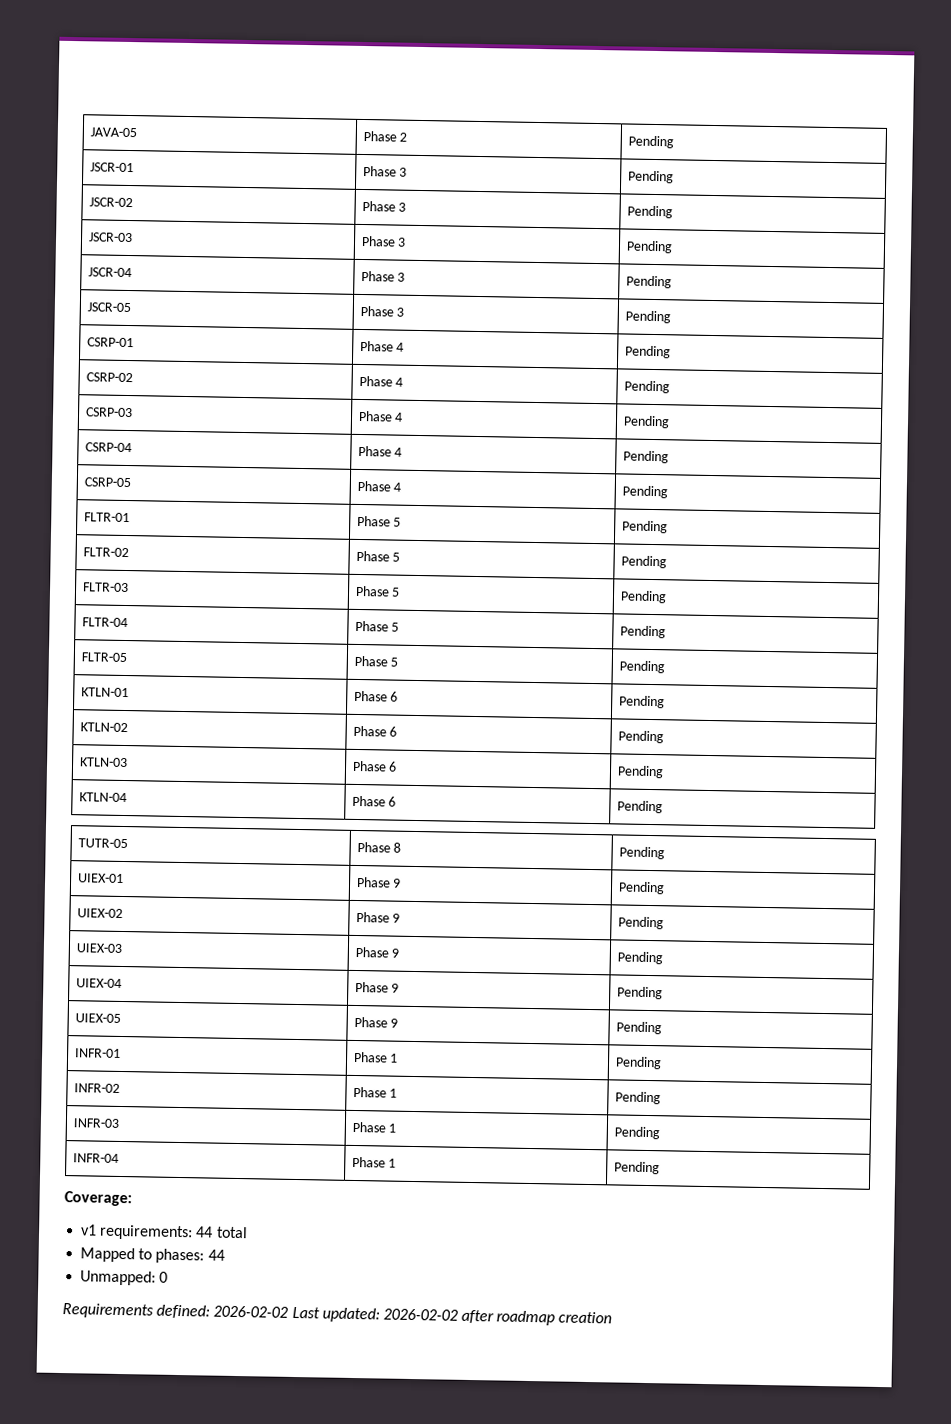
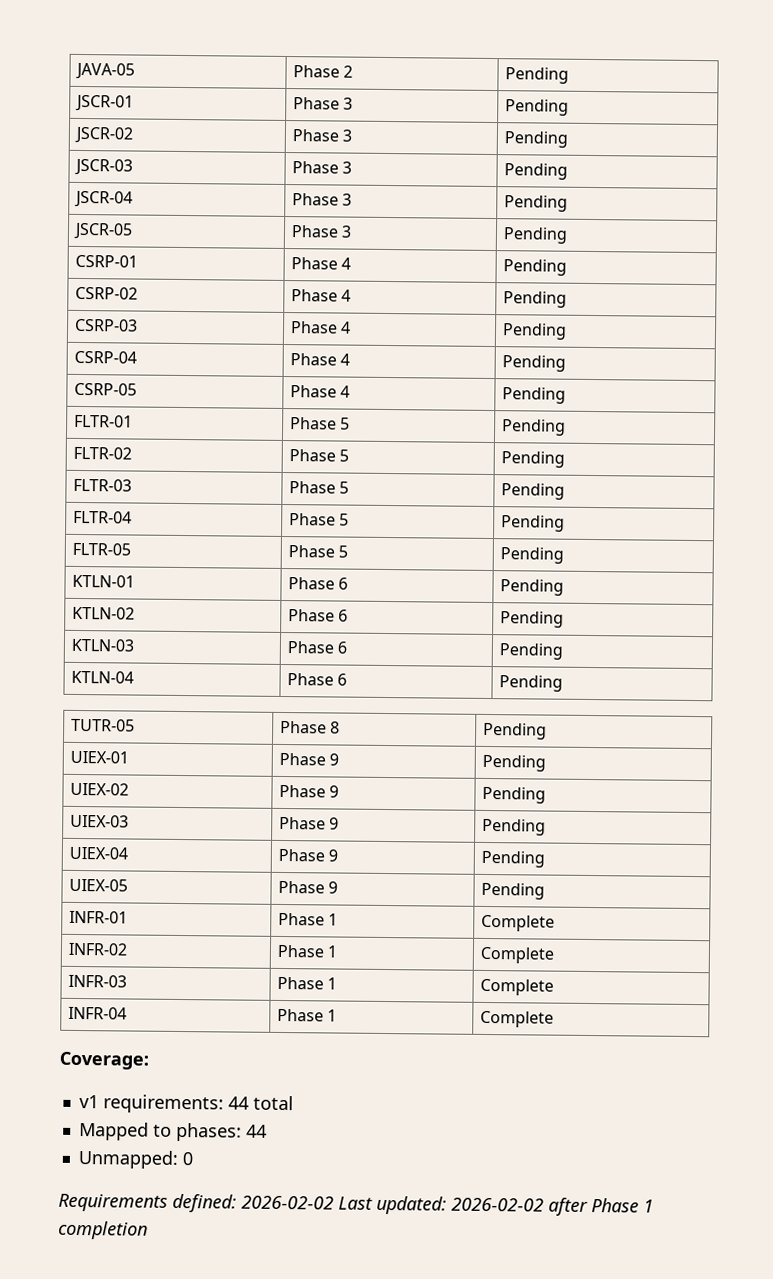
[614,1056,662,1070] Pending -> [481,914,556,932] Complete
[614,1091,661,1105] Pending -> [480,946,555,964] Complete
[613,1126,660,1140] Pending -> [480,978,555,996] Complete
[613,1161,660,1175] Pending -> [480,1010,555,1028] Complete
[496,1310,613,1326] roadmap creation -> [591,1198,654,1213] [58,1220,148,1240] Phase 1 completion

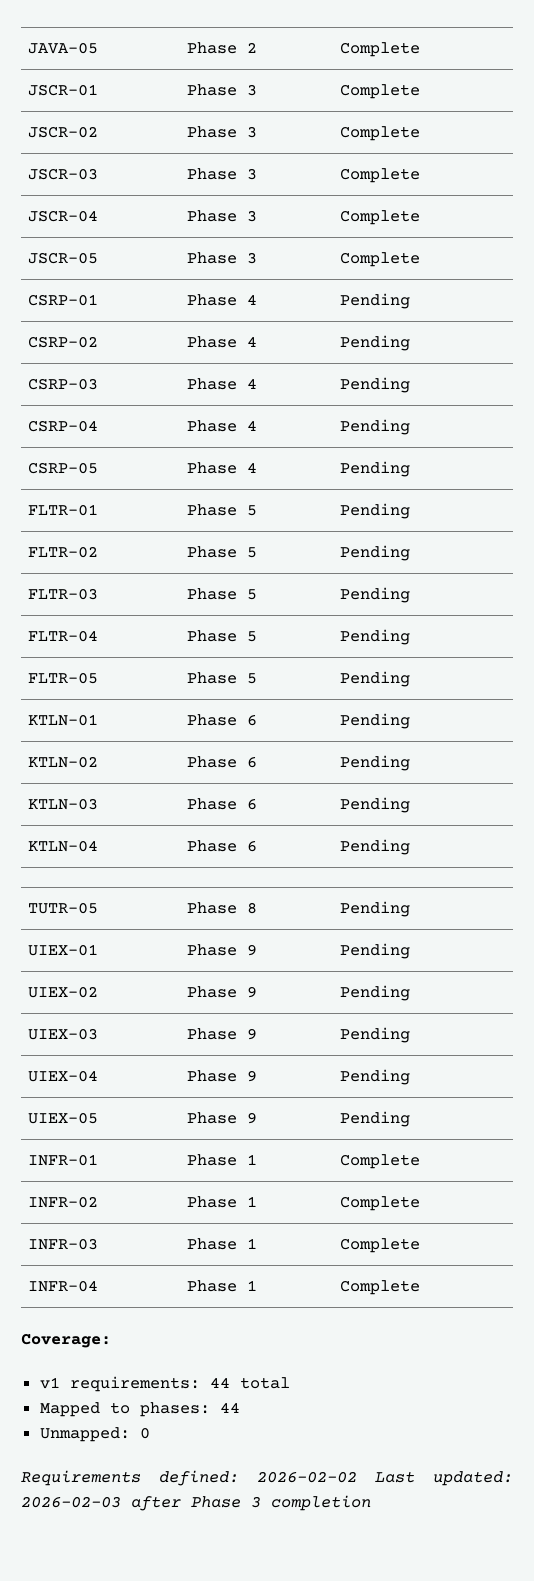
[505,67,570,84] Pending -> [340,42,421,57] Complete
[505,99,570,116] Pending -> [340,84,421,99] Complete
[504,131,569,148] Pending -> [340,126,421,141] Complete
[504,163,569,180] Pending -> [340,168,421,183] Complete
[504,195,569,212] Pending -> [340,210,421,225] Complete
[503,227,569,244] Pending -> [340,252,421,267] Complete
[451,1197,544,1212] 2026-02-02 -> [21,1496,121,1508] 2026-02-03
[643,1199,654,1213] 1 -> [251,1496,261,1508] 3

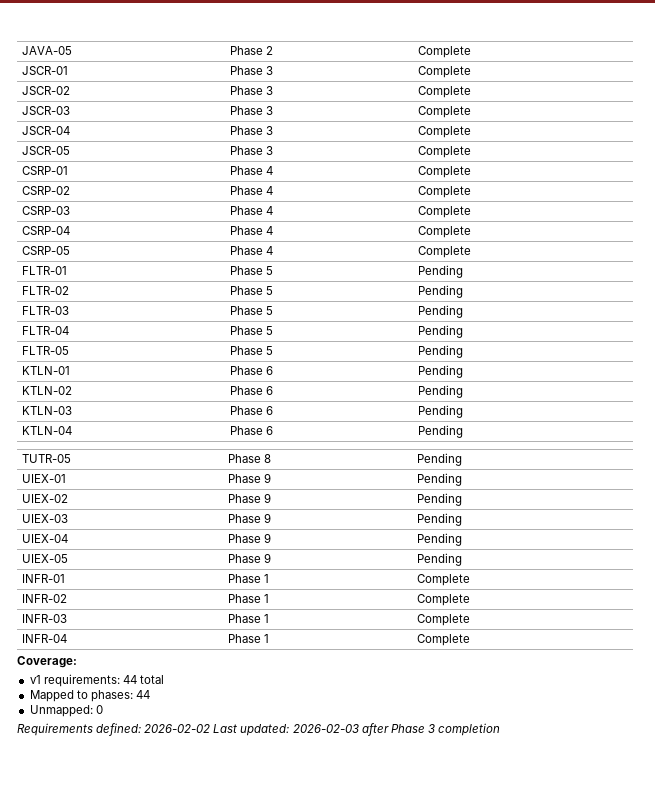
[340,293,411,309] Pending -> [418,166,472,178] Complete
[340,335,411,351] Pending -> [418,186,472,198] Complete
[340,377,411,393] Pending -> [418,206,472,218] Complete
[340,419,411,435] Pending -> [418,226,472,238] Complete
[340,461,411,477] Pending -> [418,246,472,258] Complete

